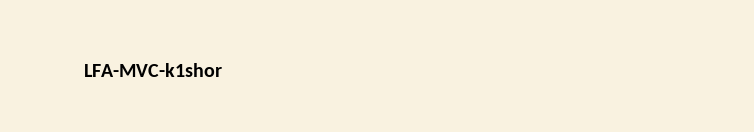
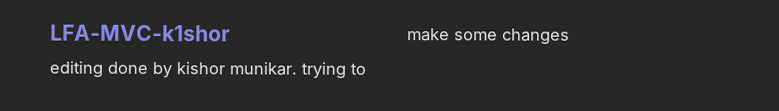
(222, 70) none -> [49,60,366,79] [407,28,570,45] // editing done by kishor munikar. trying to make some changes

